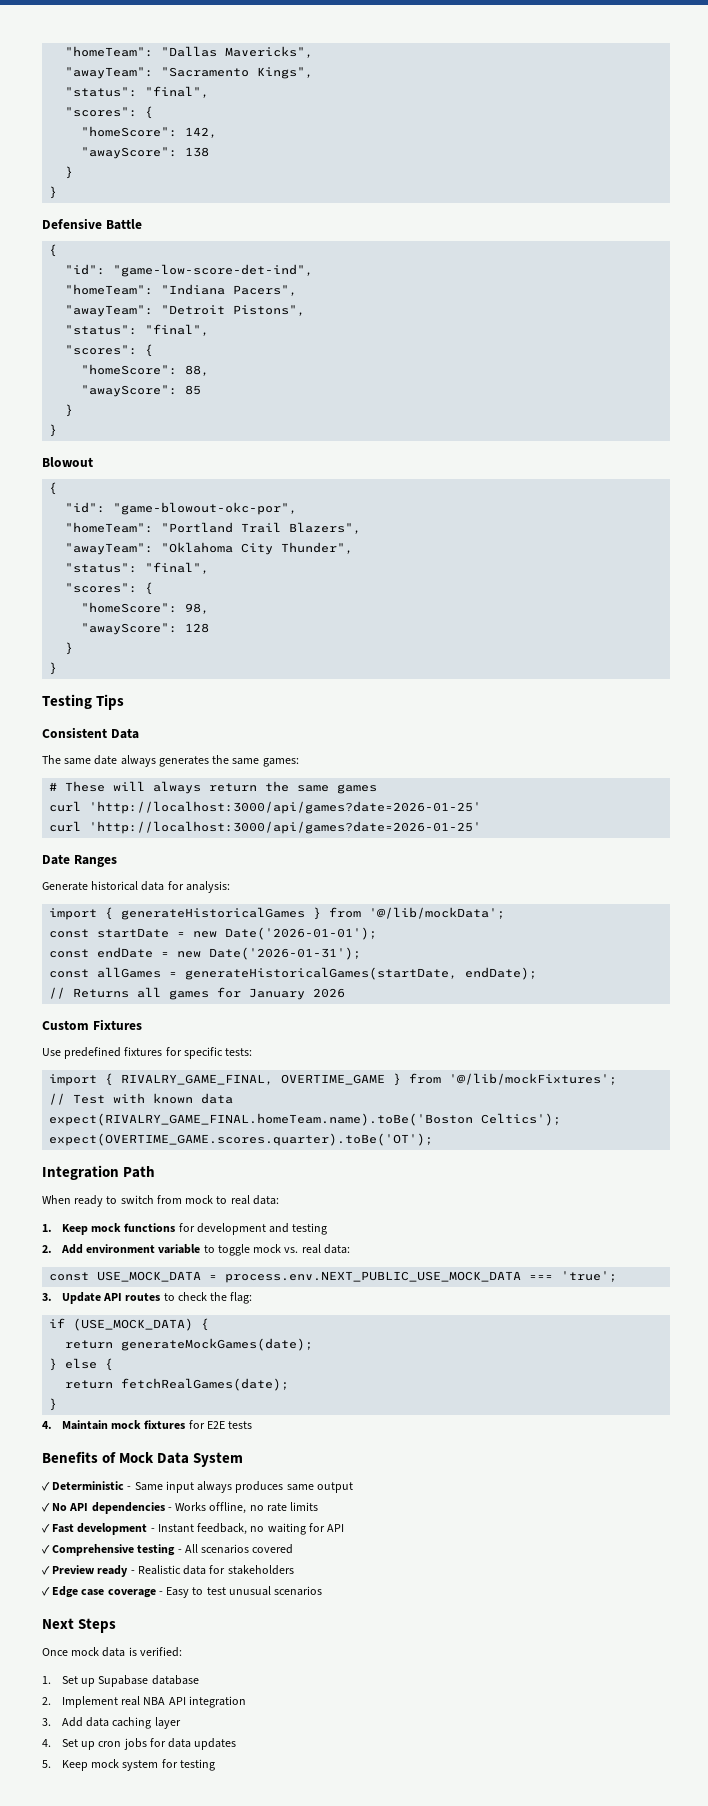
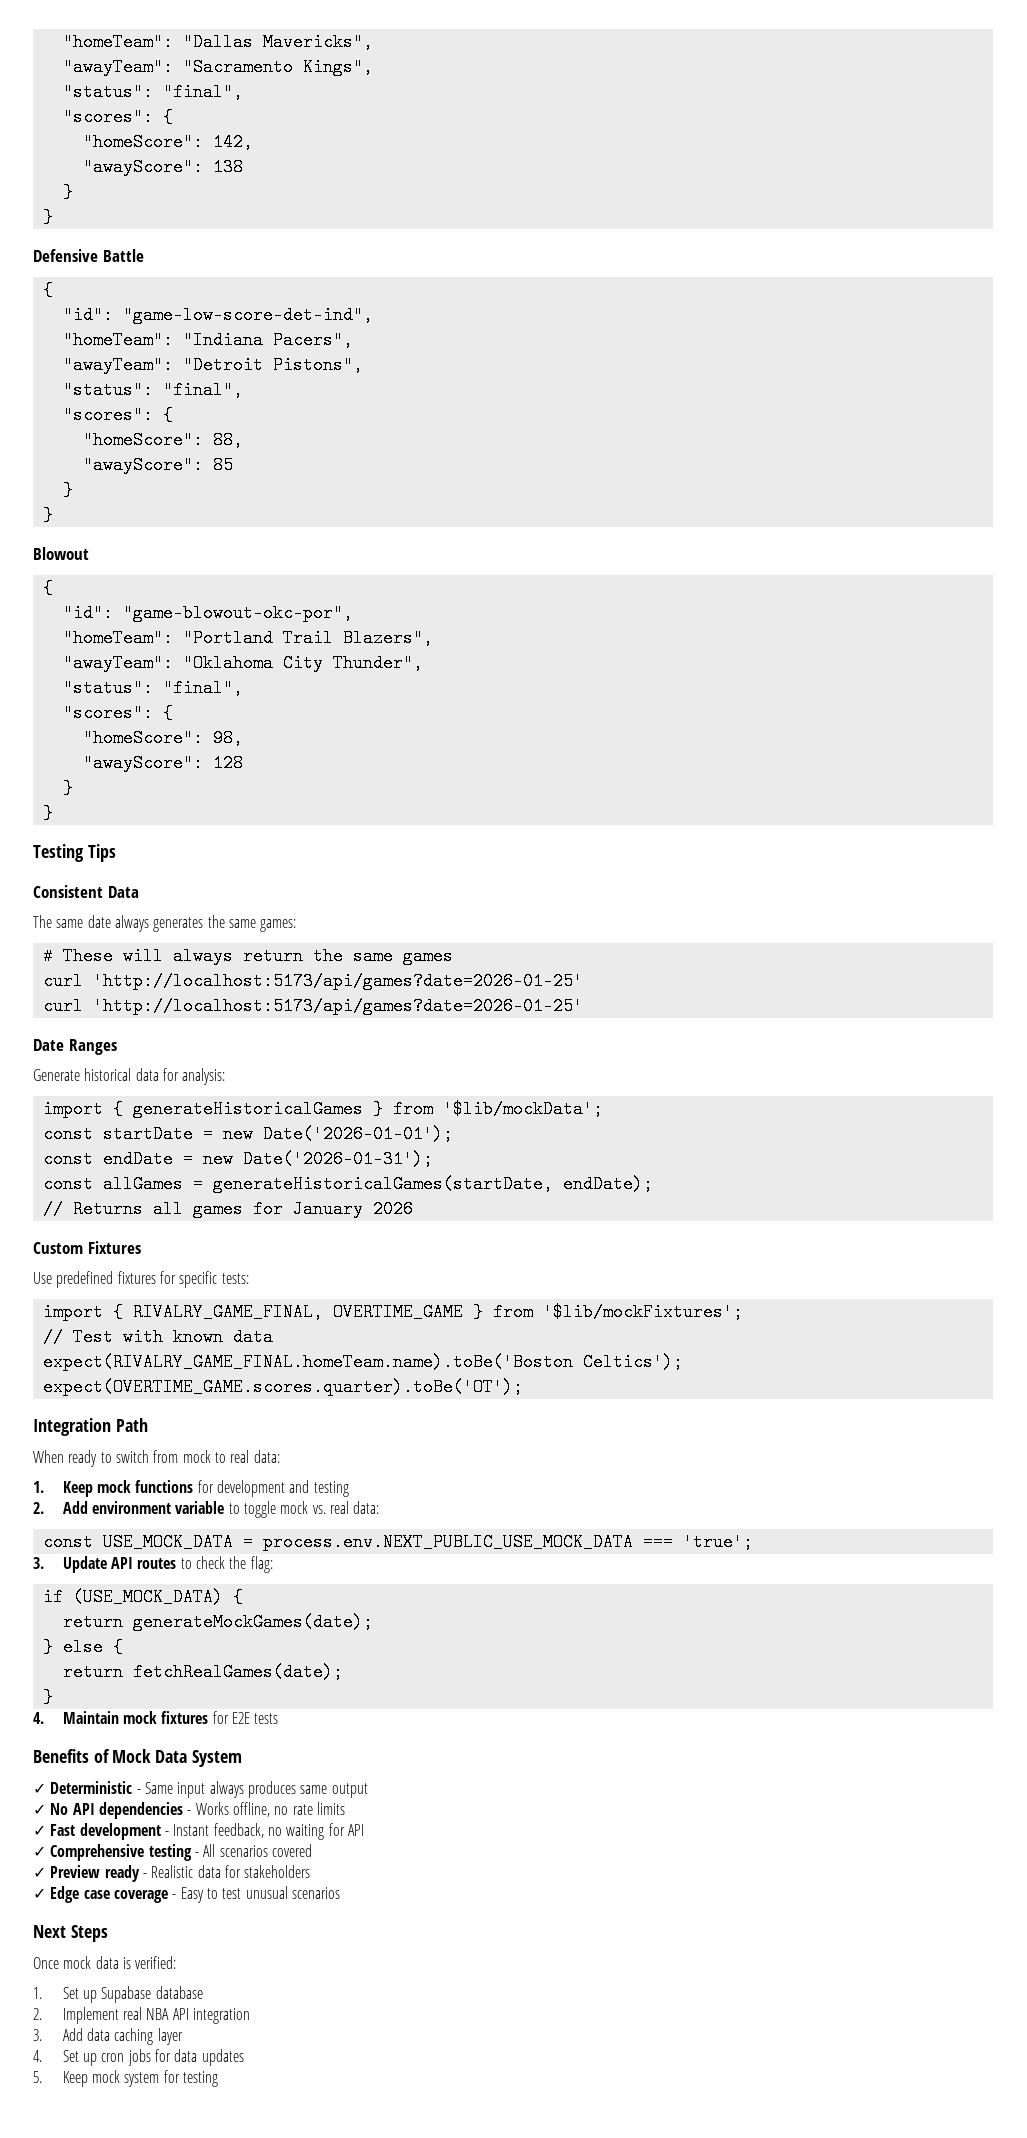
[89,801,482,814] [49,821,482,834] 'http://localhost:3000/api/games?date=2026-01-25' // curl 'http://localhost:3000/api/games?date=2026-01-25' -> [92,972,583,990] [42,997,583,1015] 'http://localhost:5173/api/games?date=2026-01-25' // curl 'http://localhost:5173/api/games?date=2026-01-25'
[369,907,506,919] '@/lib/mockData'; -> [442,1100,603,1118] '$lib/mockData';
[449,1073,618,1085] '@/lib/mockFixtures'; -> [542,1303,743,1321] '$lib/mockFixtures';

